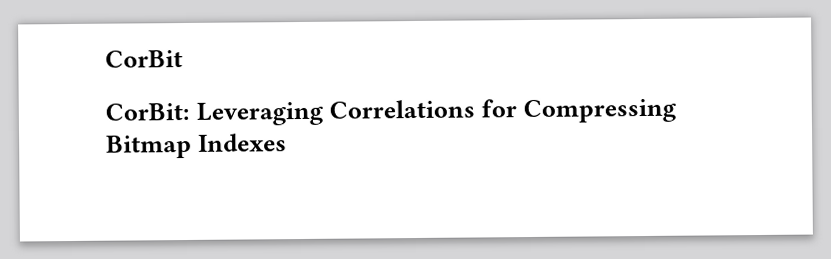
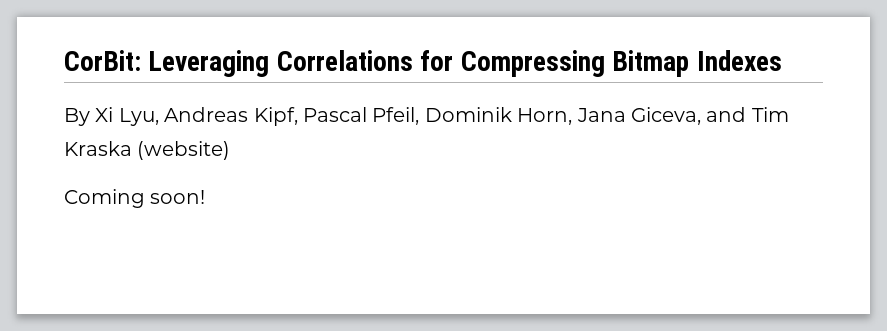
[105,50,183,68] CorBit // -> (64, 60) none
(287, 142) none -> [64,107,789,126] [64,141,231,160] [64,189,206,208] // By Xi Lyu, Andreas Kipf, Pascal Pfeil, Dominik Horn, Jana Giceva, and Tim Kraska (website) // Coming soon!

